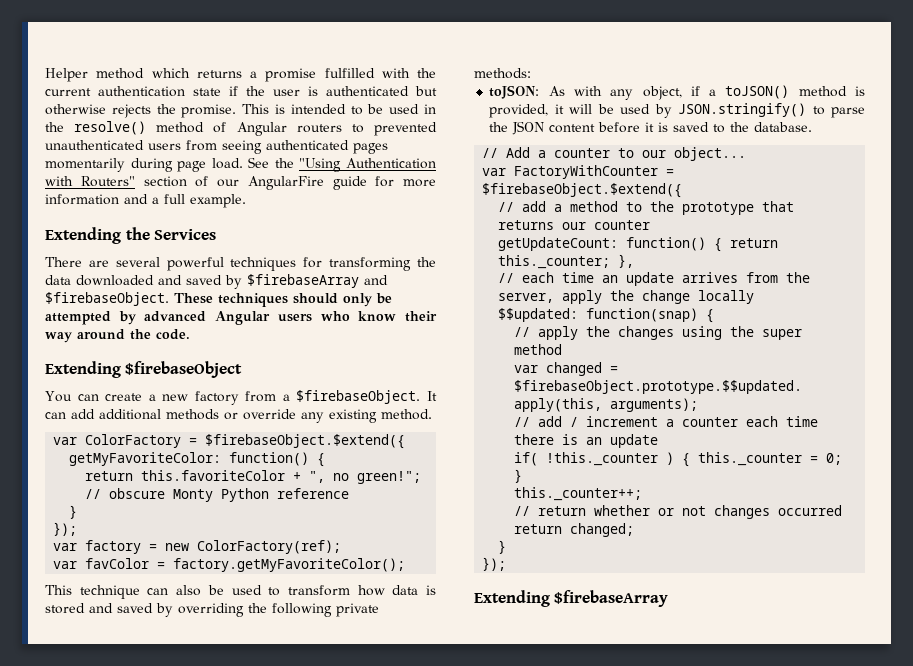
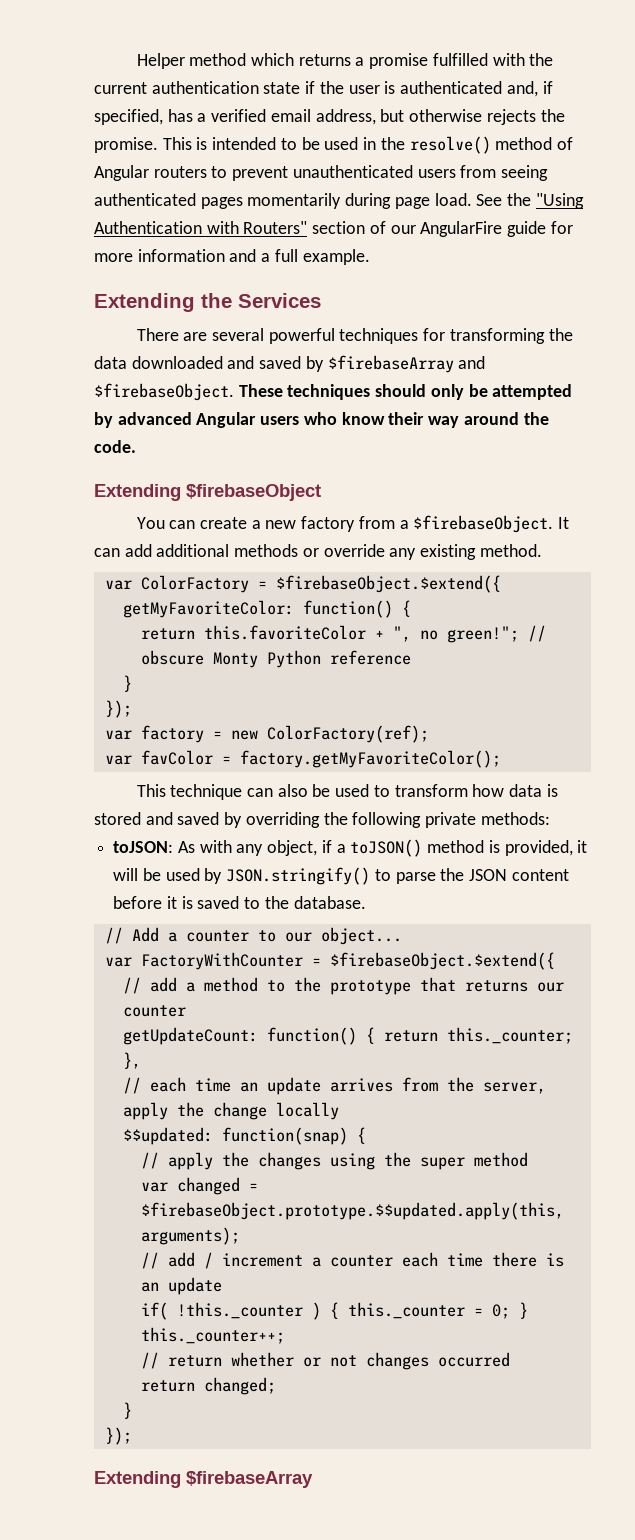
(409, 91) none -> [506,81,553,97] [94,109,376,125] and, if specified, has a verified email address,
[374,122,437,136] prevented -> [232,166,289,181] prevent

